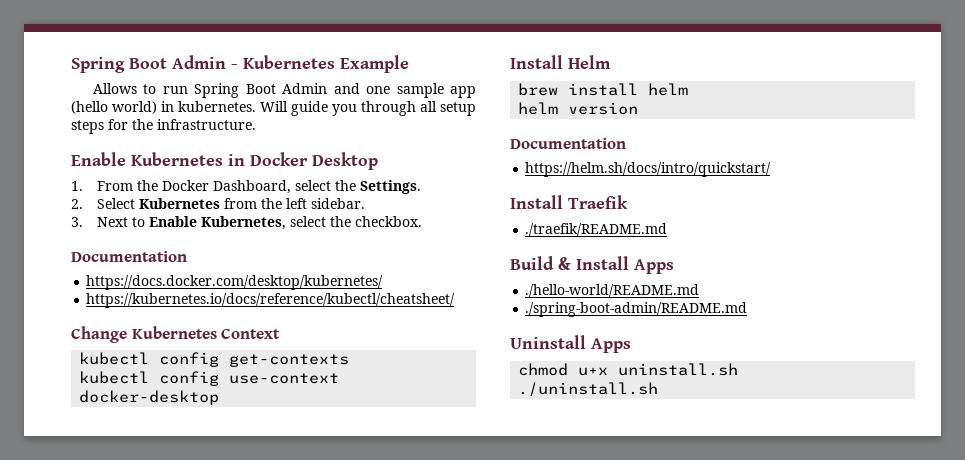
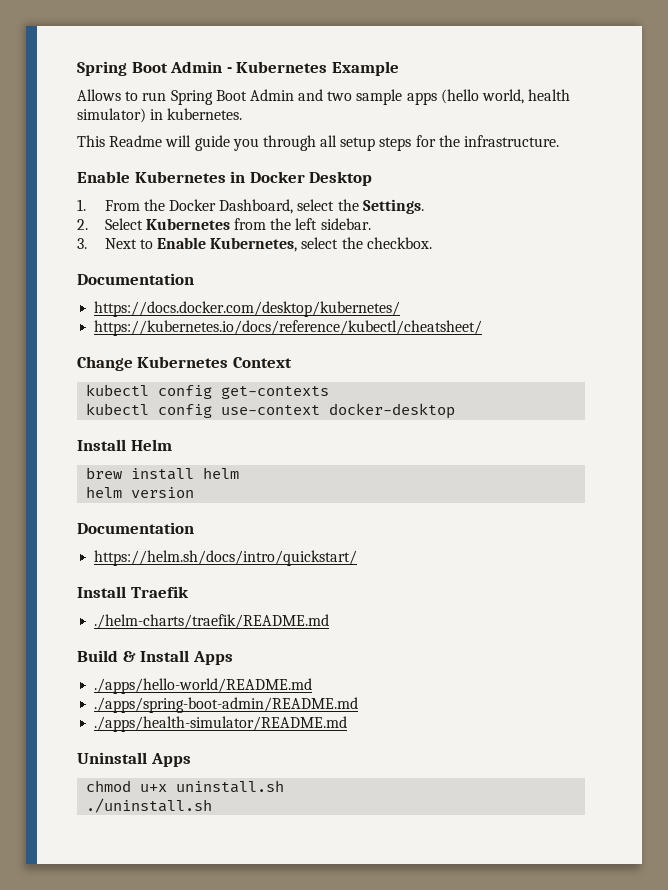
[366,83,476,98] [71,101,157,114] one sample app (hello world) -> [327,89,571,105] [77,108,146,123] two sample apps (hello world, health simulator)
[260,101,288,112] Will -> [77,135,192,147] // This Readme will
[525,223,668,236] ./traefik/README.md -> [94,614,330,629] ./helm-charts/traefik/README.md
[525,284,700,297] [525,302,748,317] ./hello-world/README.md // ./spring-boot-admin/README.md -> [94,678,313,694] [94,697,359,713] [94,716,348,732] ./apps/hello-world/README.md // ./apps/spring-boot-admin/README.md // ./apps/health-simulator/README.md

